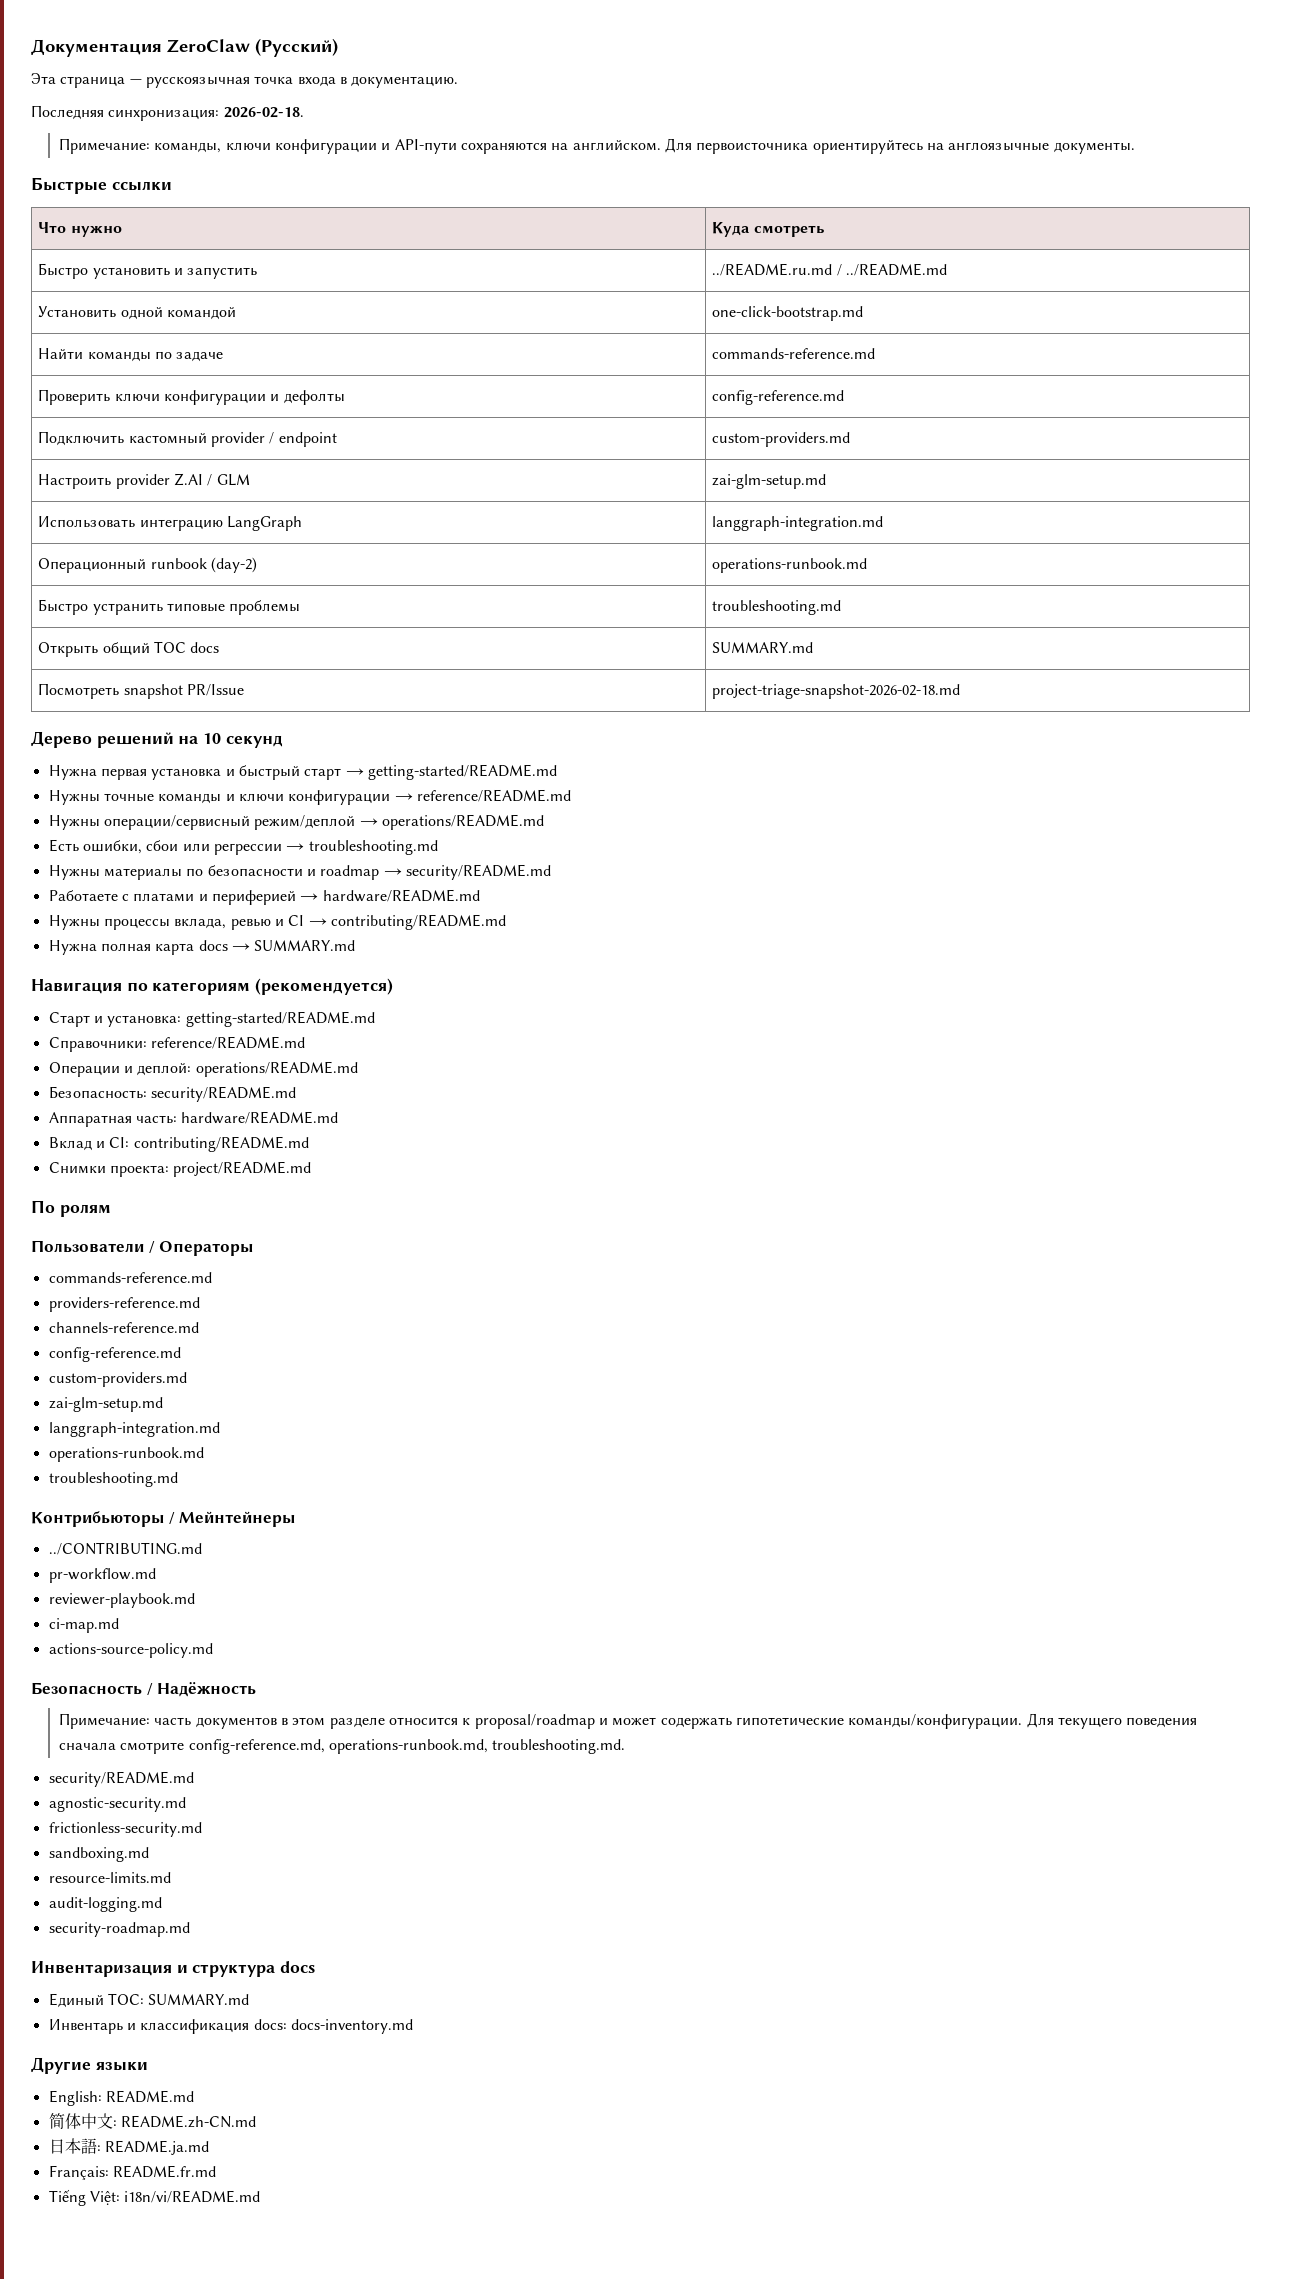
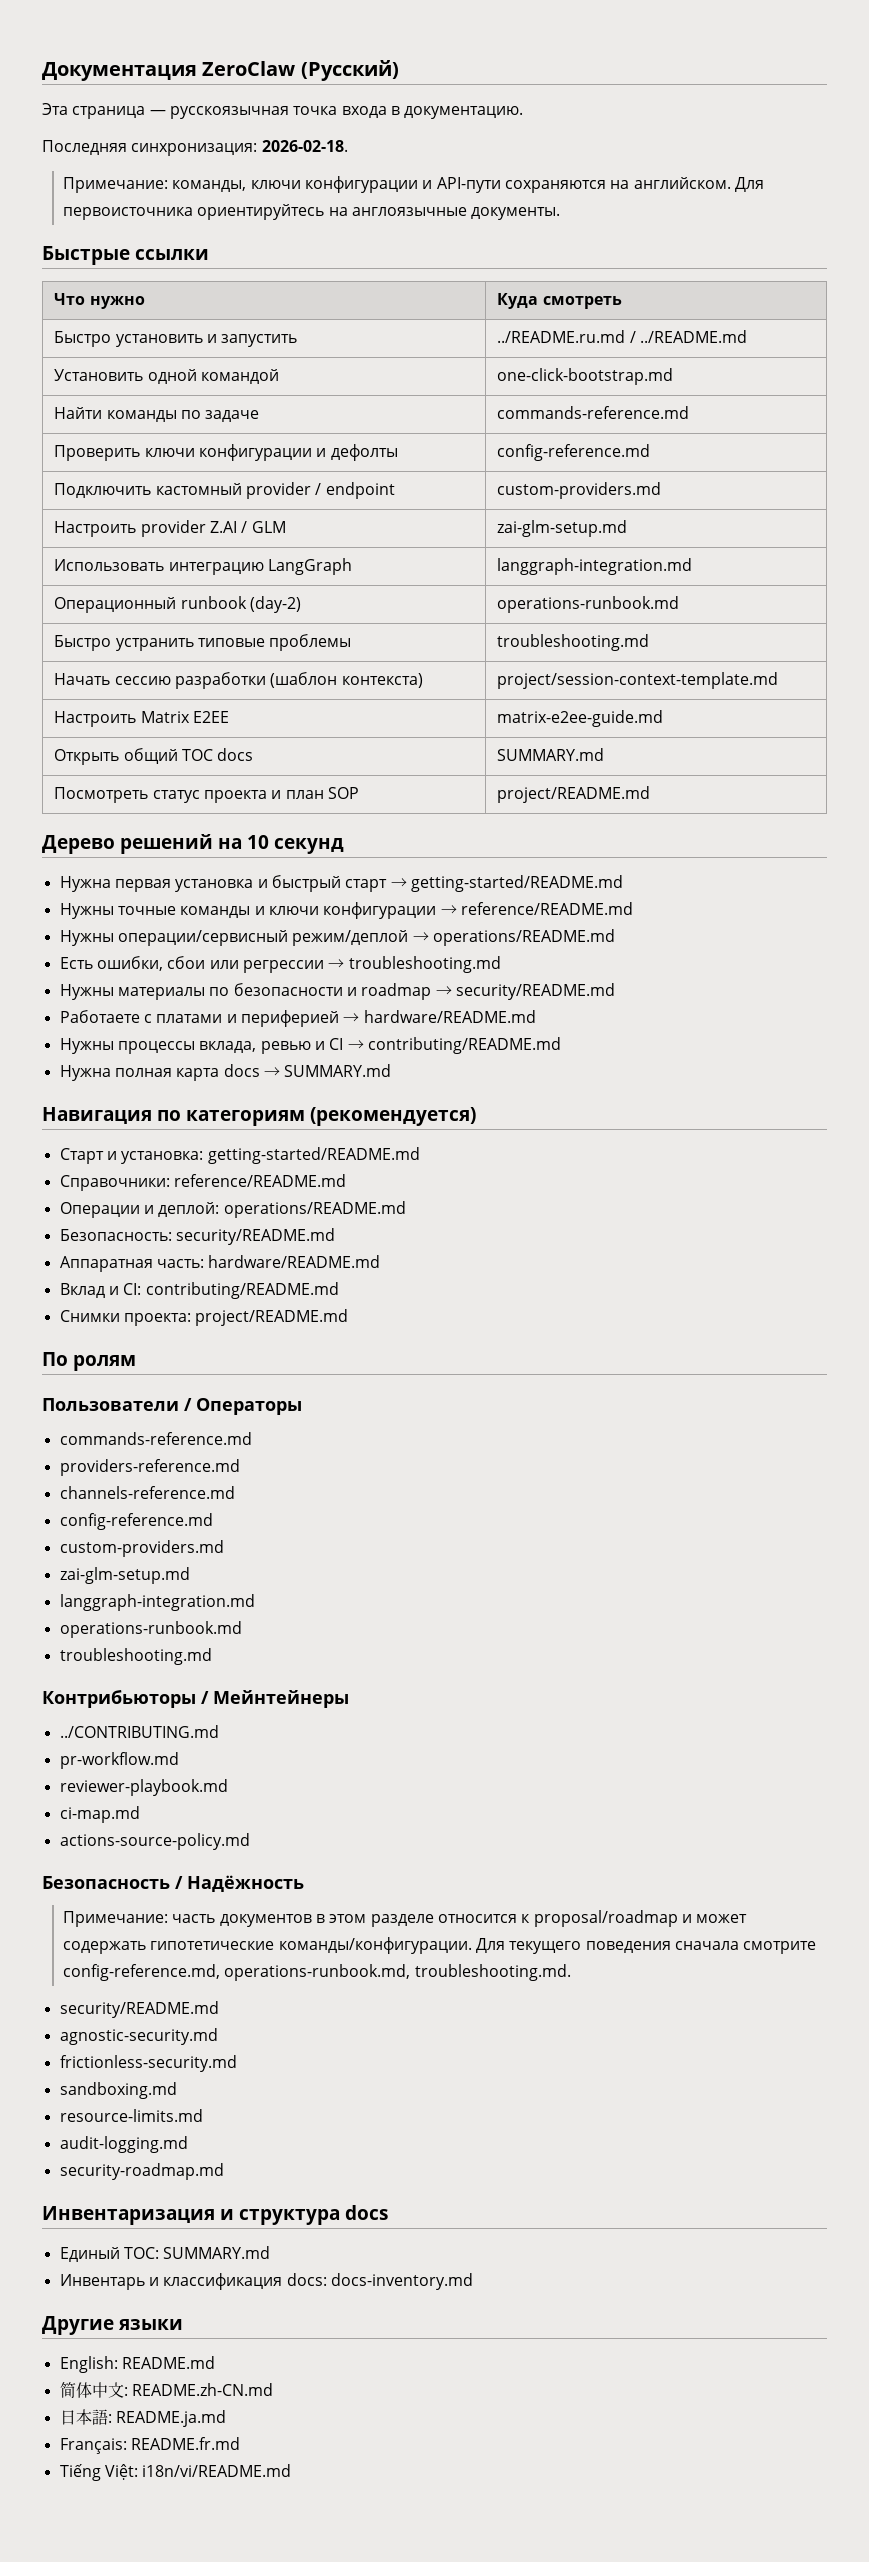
(842, 607) none -> [54,672,423,689] [497,672,779,689] [54,711,229,727] [497,710,664,727] // Начать сессию разработки (шаблон контекста) | project/session-context-template.md // Настроить Matrix E2EE | matrix-e2ee-guide.md
[123,684,245,699] [712,684,961,699] snapshot PR/Issue | project-triage-snapshot-2026-02-18.md -> [152,787,359,803] [497,786,651,803] статус проекта и план SOP | project/README.md

